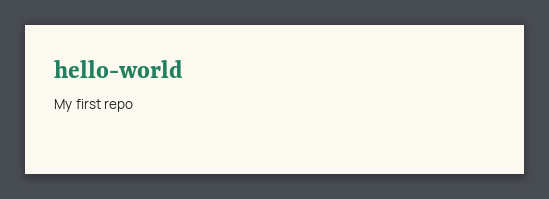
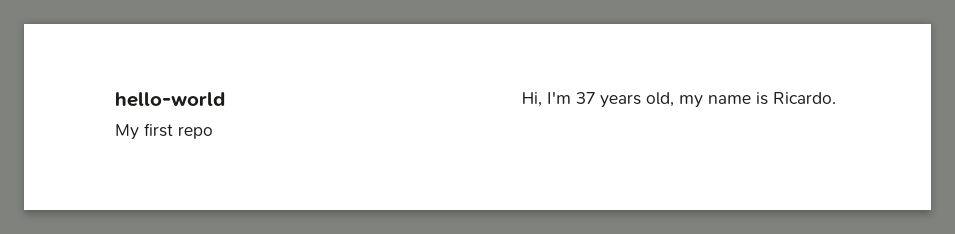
(134, 106) none -> [522,91,836,108] // Hi, I'm 37 years old, my name is Ricardo.

